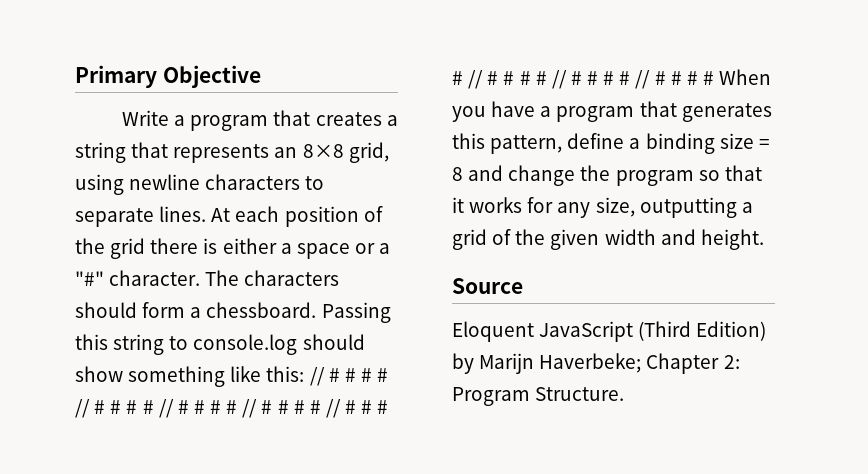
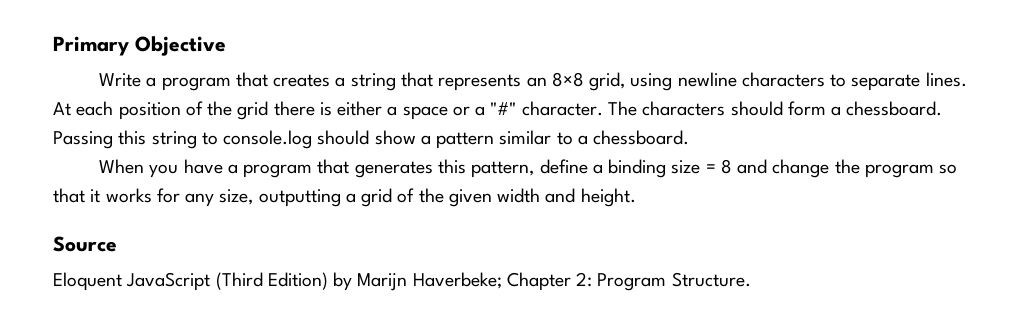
[128,366,389,387] [75,399,389,418] [452,70,714,89] something like this: // # # # # // # # # # // # # # # // # # # # // # # # # // # # # # // # # # # // # # # # -> [420,130,690,149] a pattern similar to a chessboard. //

